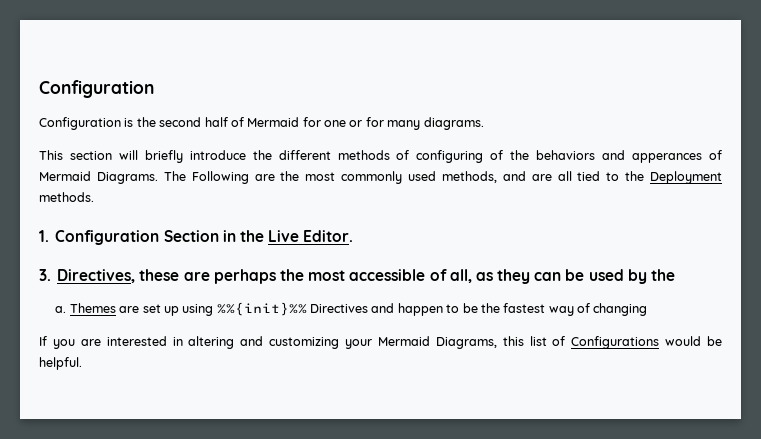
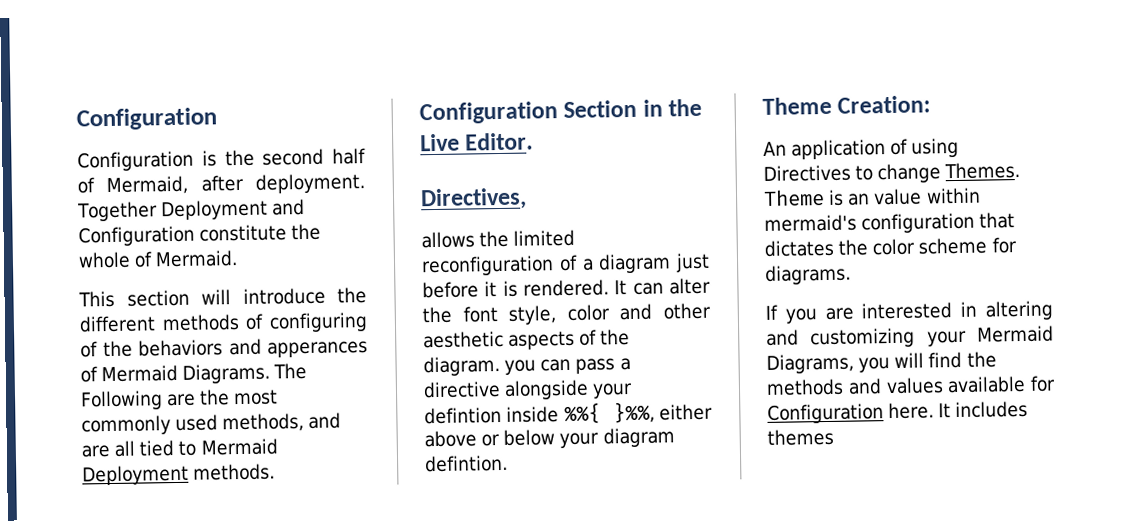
[247,117,484,130] Mermaid for one or for many diagrams. -> [106,173,365,196] [77,198,306,222] [78,223,322,247] [78,250,239,269] Mermaid, after deployment. Together Deployment and Configuration constitute the whole of Mermaid.
[144,150,183,163] briefly -> (231, 297) none
[625,171,645,181] the -> [200,438,278,456] Mermaid
[39,230,49,242] 1. -> (276, 472) none
[39,269,51,281] 3. -> (534, 141) none
[139,269,676,284] [55,302,648,316] these are perhaps the most accessible of all, as they can be used by the // a. Themes are set up using %%{init}%% Directives and happen to be the fastest way of changing -> [421,229,576,249] [421,252,710,277] [422,277,711,299] [422,302,711,325] [423,329,631,350] [423,356,631,377] [423,379,634,400] [424,401,713,425] [424,427,675,449] [424,454,508,473] [762,95,932,115] [763,137,960,160] [763,161,1021,184] [763,187,981,206] [764,212,1016,234] [764,237,1017,257] [765,264,851,285] // allows the limited reconfiguration of a diagram just before it is rendered. It can alter the font style, color and other aesthetic aspects of the diagram. you can pass a directive alongside your defintion inside %%{ }%%, either above or below your diagram defintion. // Theme Creation: // An application of using Directives to change Themes. Theme is an value within mermaid's configuration that dictates the color scheme for diagrams.
[502,336,722,349] [39,357,82,370] this list of Configurations would be helpful. -> [858,351,997,373] [766,375,1056,396] [767,400,1029,424] [767,428,834,446] you will find the methods and values available for Configuration here. It includes themes

